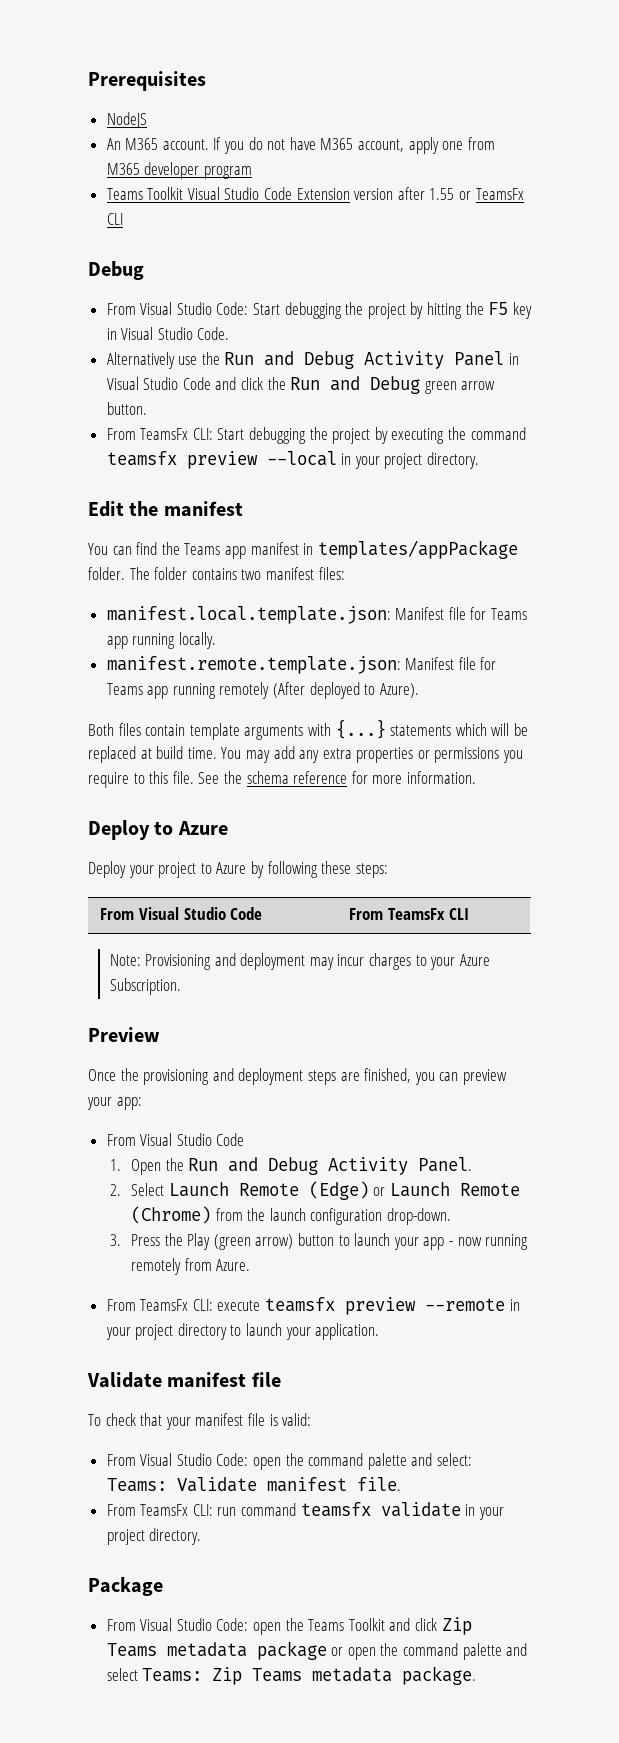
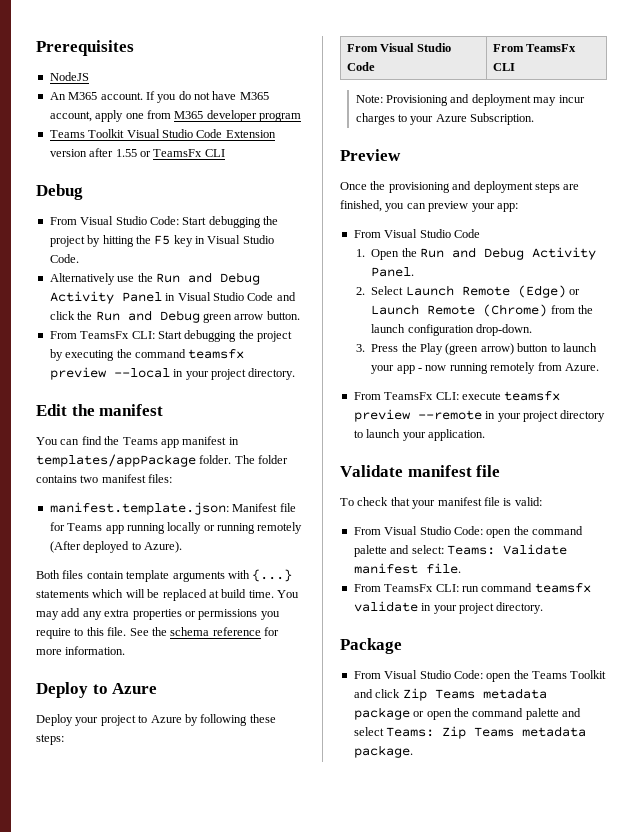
[106,606,528,624] [106,632,216,649] [106,656,497,674] [106,683,169,699] manifest.local.template.json: Manifest file for Teams app running locally. // manifest.remote.template.json: Manifest file for Teams app -> [49,502,296,515] [49,522,215,534] manifest.template.json: Manifest file for Teams app running locally or

